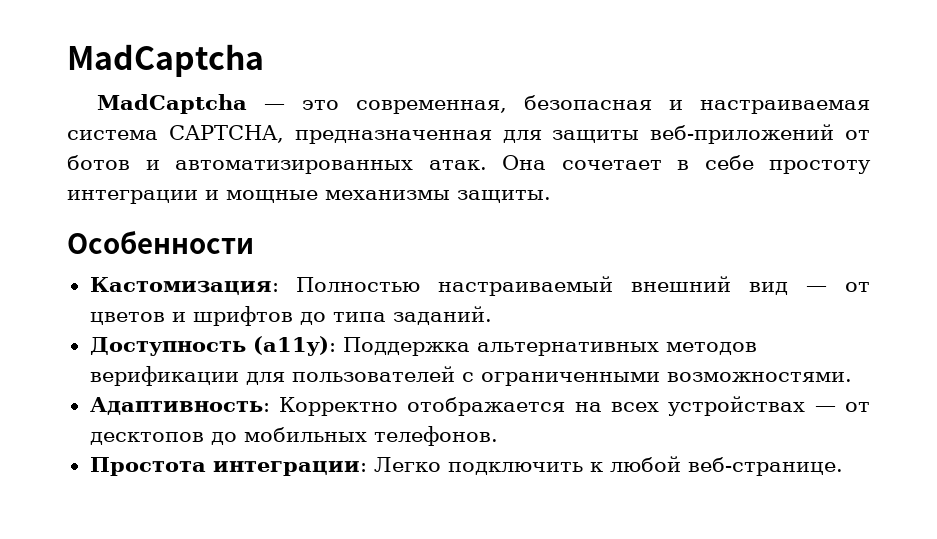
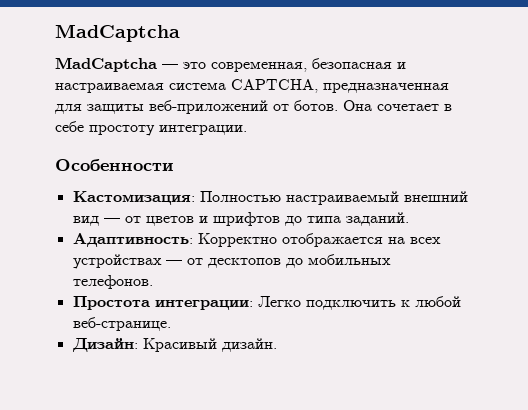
[67,155,487,174] ботов и автоматизированных атак. -> [294,100,338,111] ботов.
[67,190,551,204] интеграции и мощные механизмы защиты. -> [159,125,247,135] интеграции.
[89,336,757,356] [89,366,852,386] // Доступность (a11y): Поддержка альтернативных методов верификации для пользователей с ограниченными возможностями. -> (409, 219) none
(843, 466) none -> [71,338,277,352] // Дизайн: Красивый дизайн.

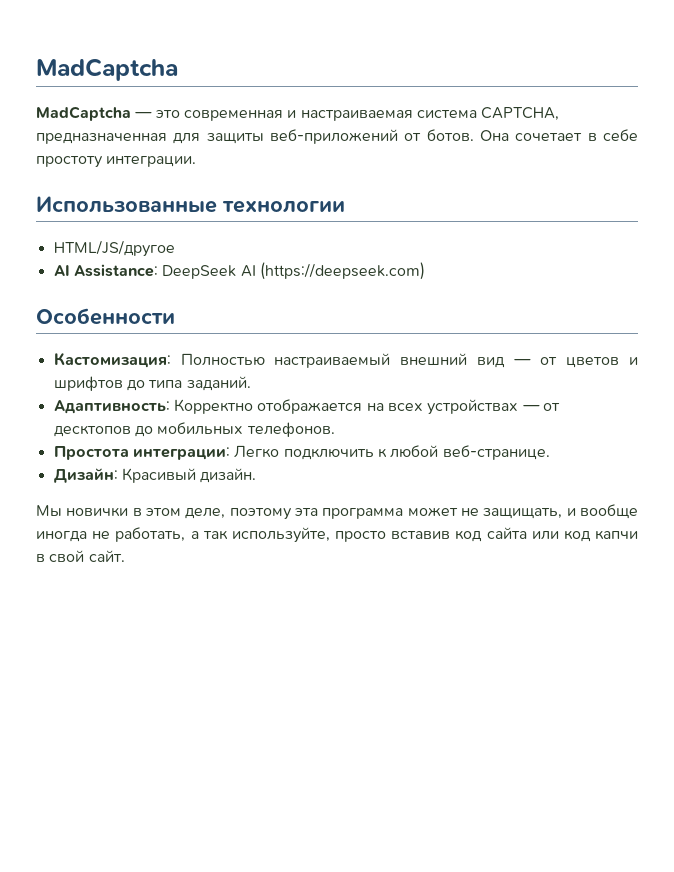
[211,58,392,72] современная, безопасная -> [183,110,283,121] современная
(247, 130) none -> [36,196,345,213] [53,240,175,257] [53,262,425,280] // Использованные технологии // HTML/JS/другое // AI Assistance: DeepSeek AI (https://deepseek.com)
(277, 345) none -> [36,504,638,520] [36,527,638,543] [36,550,125,562] // Мы новички в этом деле, поэтому эта программа может не защищать, и вообще иногда не работать, а так используйте, просто вставив код сайта или код капчи в свой сайт.

